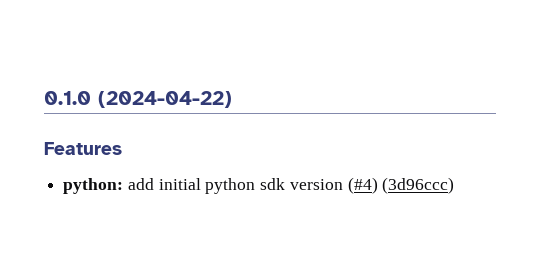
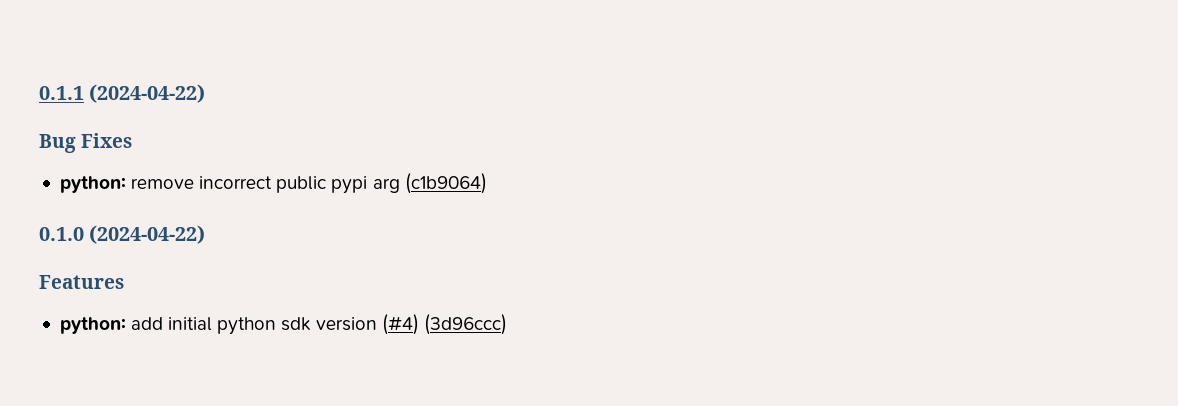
(44, 98) none -> [39,84,206,103] [39,133,133,153] [59,173,487,194] 0.1.1 (2024-04-22) // Bug Fixes // python: remove incorrect public pypi arg (c1b9064) //

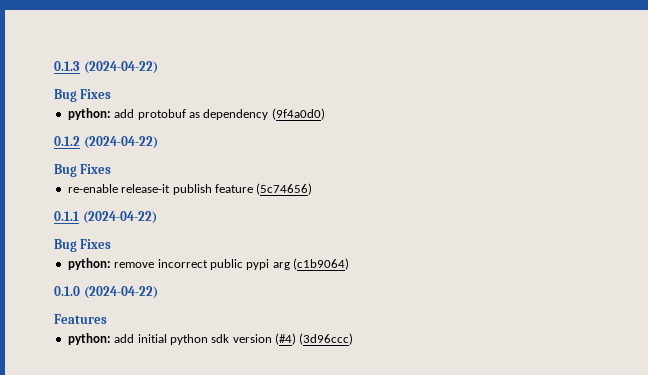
(39, 93) none -> [54,61,158,74] [54,89,112,102] [67,108,325,120] [54,136,158,149] [54,164,112,177] [67,183,313,195] 0.1.3 (2024-04-22) // Bug Fixes // python: add protobuf as dependency (9f4a0d0) // 0.1.2 (2024-04-22) // Bug Fixes // re-enable release-it publish feature (5c74656) //

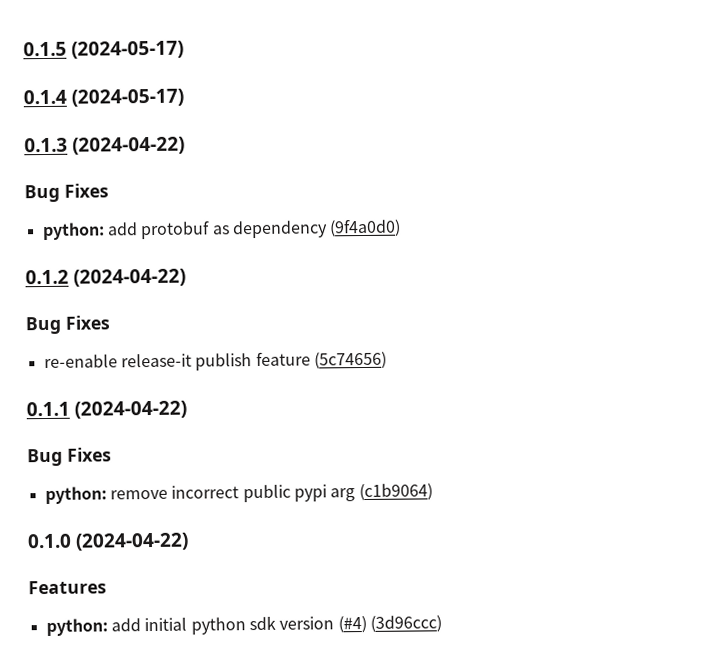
(54, 66) none -> [23,40,185,59] [23,88,185,107] 0.1.5 (2024-05-17) // 0.1.4 (2024-05-17) //

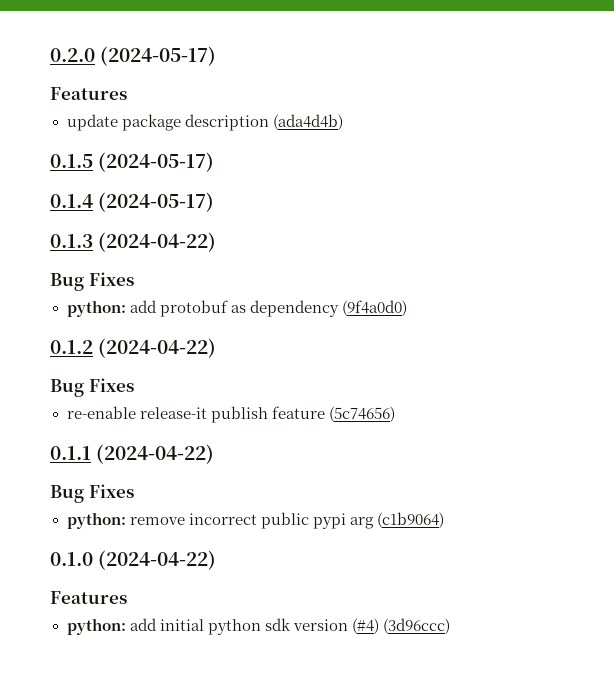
(23, 49) none -> [50,46,217,66] [50,87,127,100] [66,114,343,131] 0.2.0 (2024-05-17) // Features // update package description (ada4d4b) //

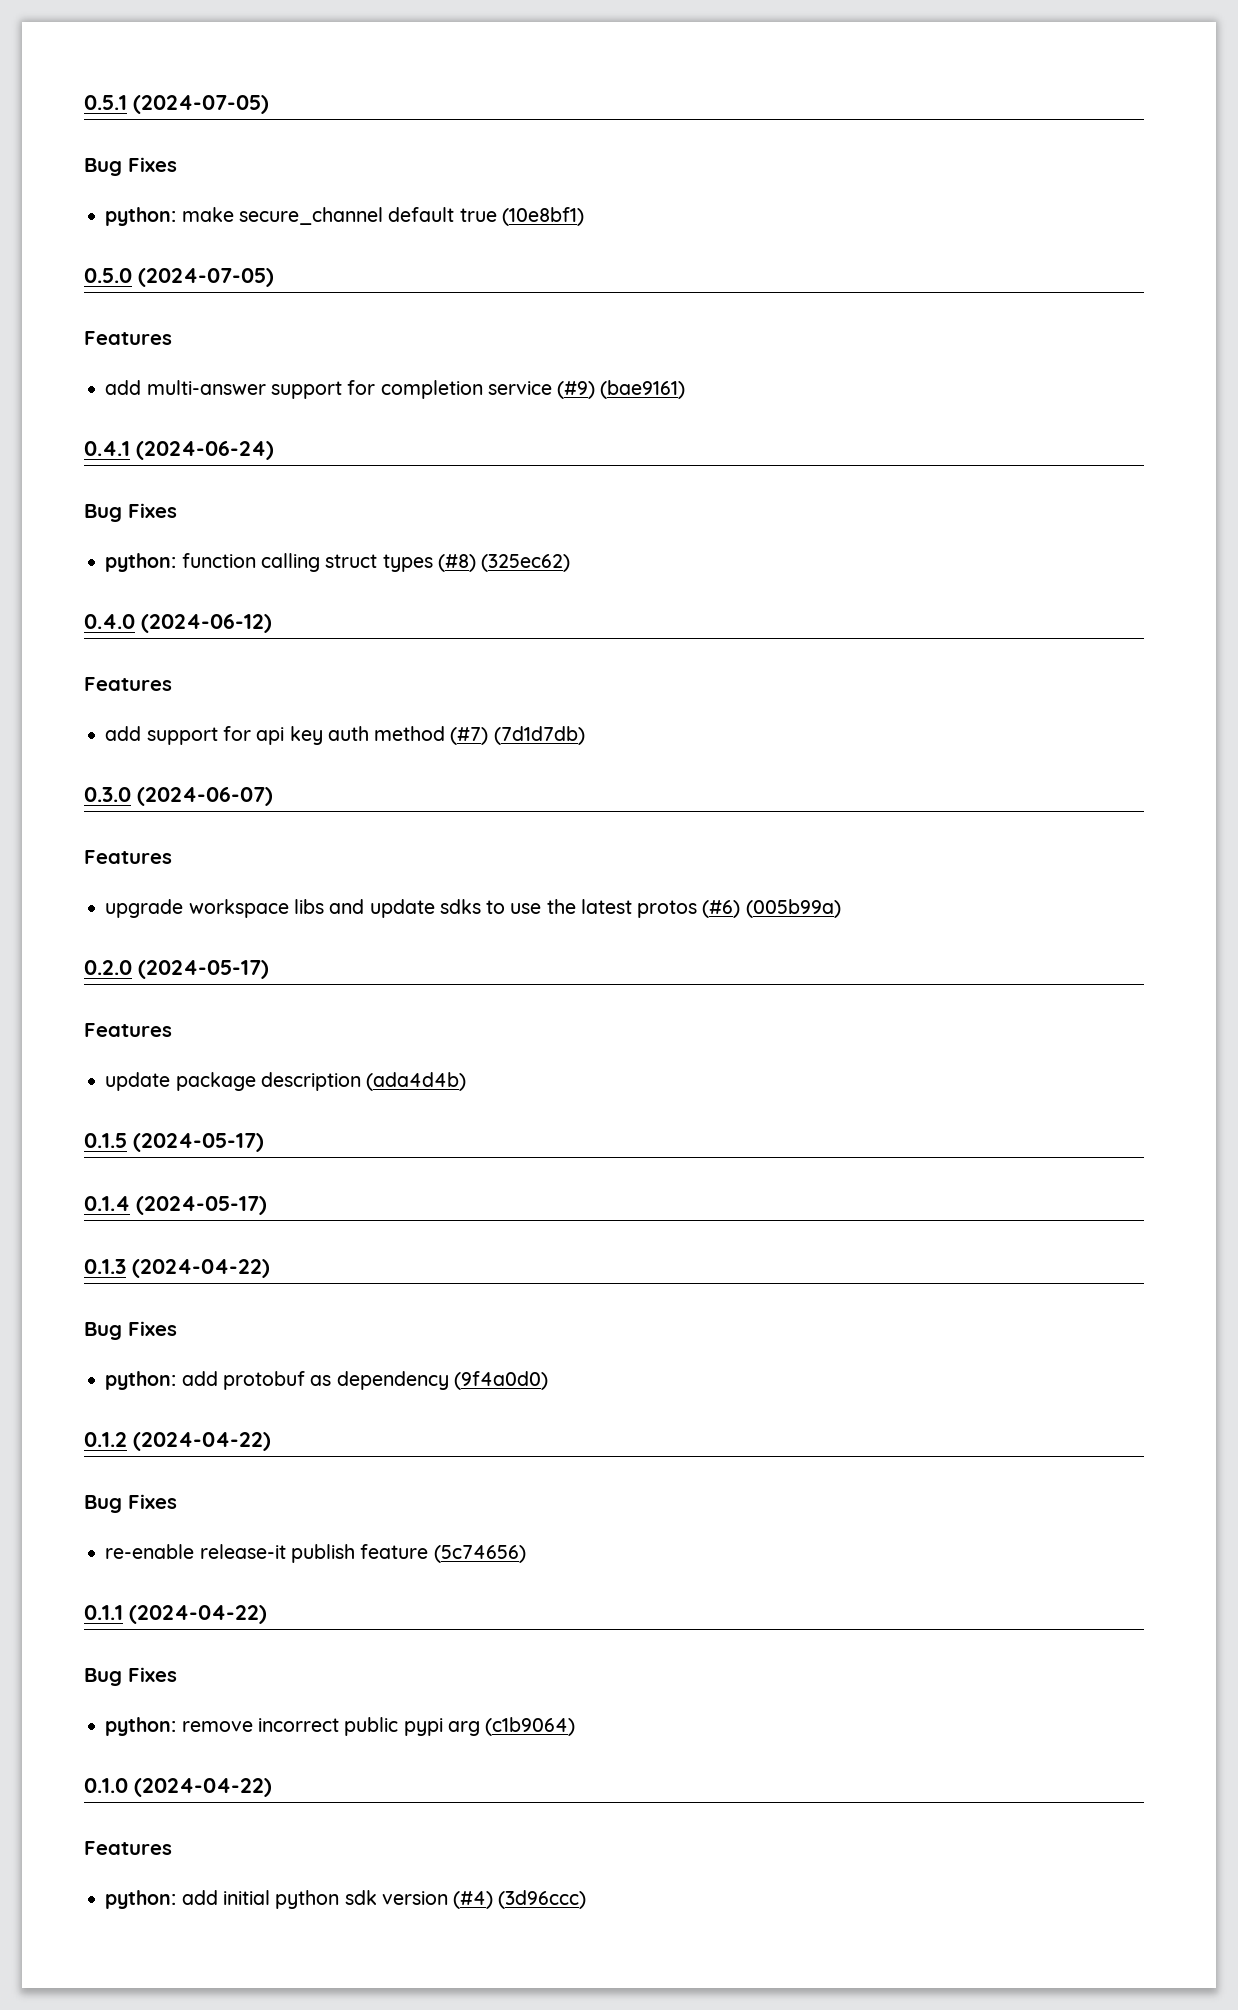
(50, 55) none -> [84,95,269,114] [84,157,177,176] [105,207,584,226] [84,268,274,287] [84,331,172,345] [105,380,686,399] [84,441,274,460] [84,503,177,522] [105,553,571,572] [84,614,272,633] [84,677,172,691] [105,726,585,745] [84,787,273,806] [84,850,172,864] [105,899,841,918] 0.5.1 (2024-07-05) // Bug Fixes // python: make secure_channel default true (10e8bf1) // 0.5.0 (2024-07-05) // Features // add multi-answer support for completion service (#9) (bae9161) // 0.4.1 (2024-06-24) // Bug Fixes // python: function calling struct types (#8) (325ec62) // 0.4.0 (2024-06-12) // Features // add support for api key auth method (#7) (7d1d7db) // 0.3.0 (2024-06-07) // Features // upgrade workspace libs and update sdks to use the latest protos (#6) (005b99a) //

